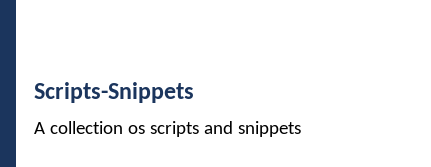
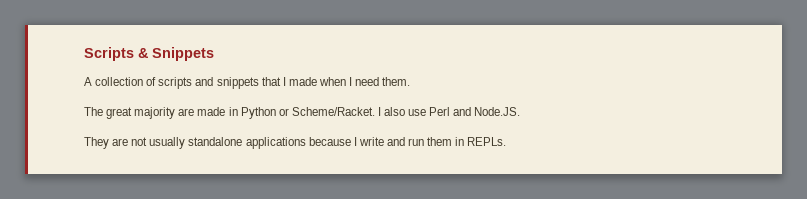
[34,82,194,103] Scripts-Snippets -> [84,47,214,61] Scripts & Snippets
[127,125,145,134] os -> [146,77,157,86] of
(301, 129) none -> [261,77,411,86] [84,107,521,119] [84,137,507,149] that I made when I need them. // The great majority are made in Python or Scheme/Racket. I also use Perl and Node.JS. // They are not usually standalone applications because I write and run them in REPLs.

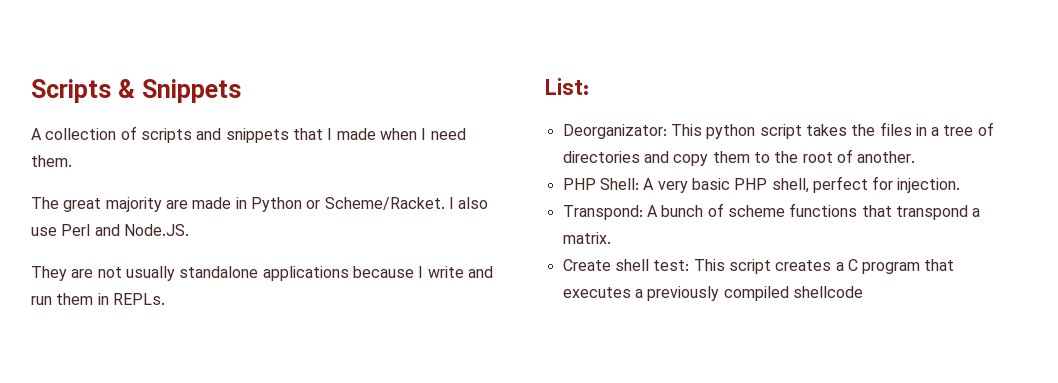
(507, 141) none -> [545,78,589,95] [562,122,994,139] [562,149,916,166] [562,176,961,193] [562,203,981,220] [562,232,611,244] [562,259,955,274] [562,286,863,301] // List: // Deorganizator: This python script takes the files in a tree of directories and copy them to the root of another. // PHP Shell: A very basic PHP shell, perfect for injection. // Transpond: A bunch of scheme functions that transpond a matrix. // Create shell test: This script creates a C program that executes a previously compiled shellcode

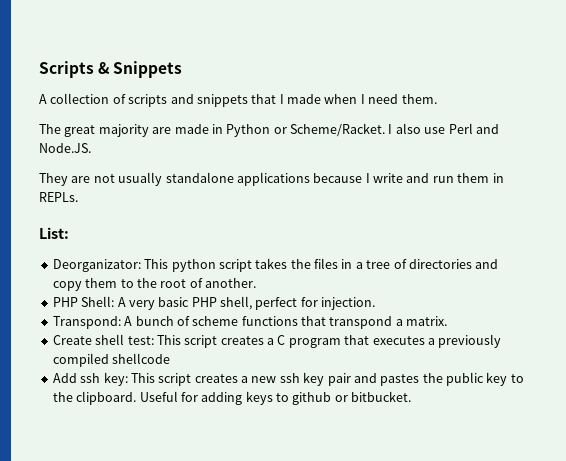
(863, 292) none -> [52,372,524,386] [52,391,412,405] // Add ssh key: This script creates a new ssh key pair and pastes the public key to the clipboard. Useful for adding keys to github or bitbucket.

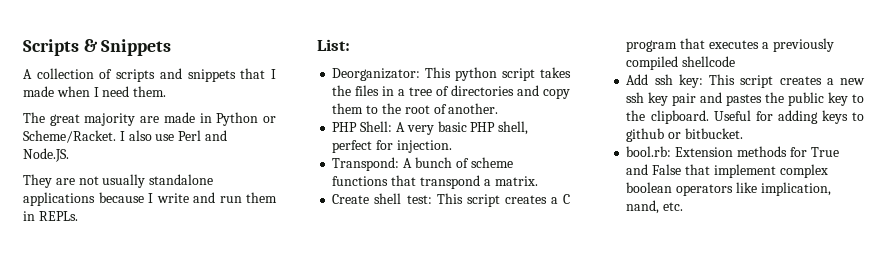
(412, 396) none -> [626,146,839,157] [626,164,828,178] [626,182,831,196] [626,200,684,214] // bool.rb: Extension methods for True and False that implement complex boolean operators like implication, nand, etc.

